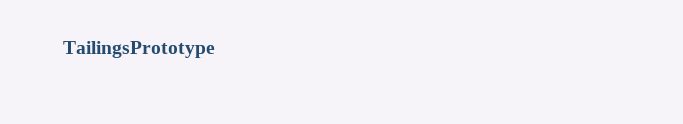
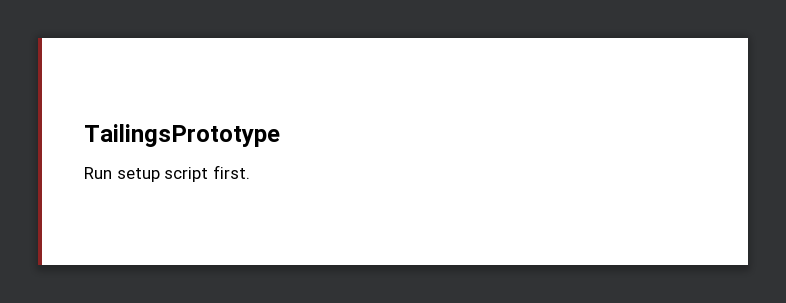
(215, 49) none -> [84,165,250,182] // Run setup script first.

